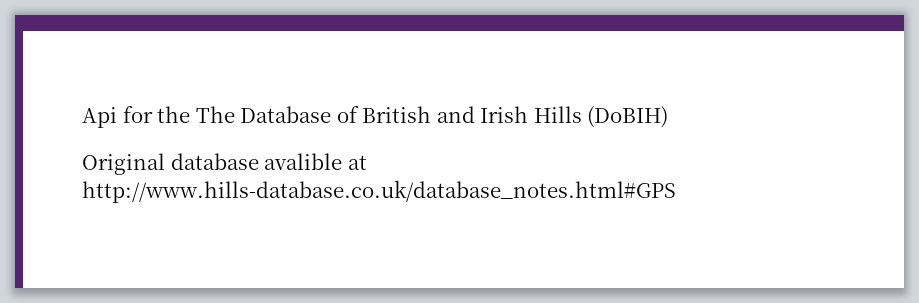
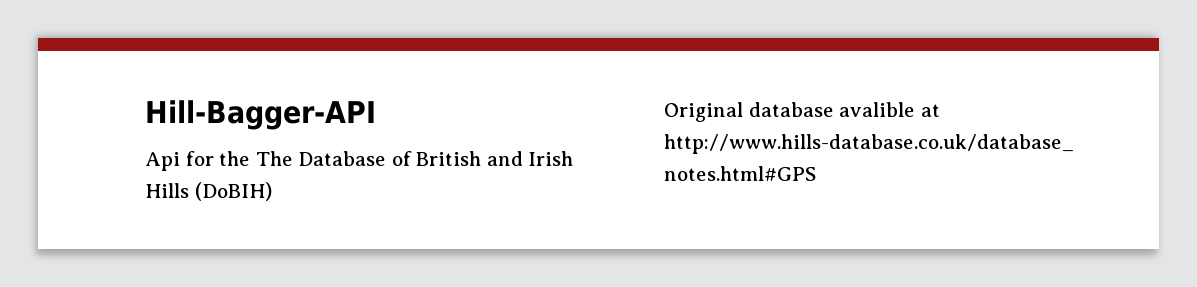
(82, 117) none -> [145,100,376,130] Hill-Bagger-API //

